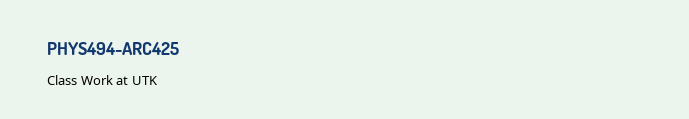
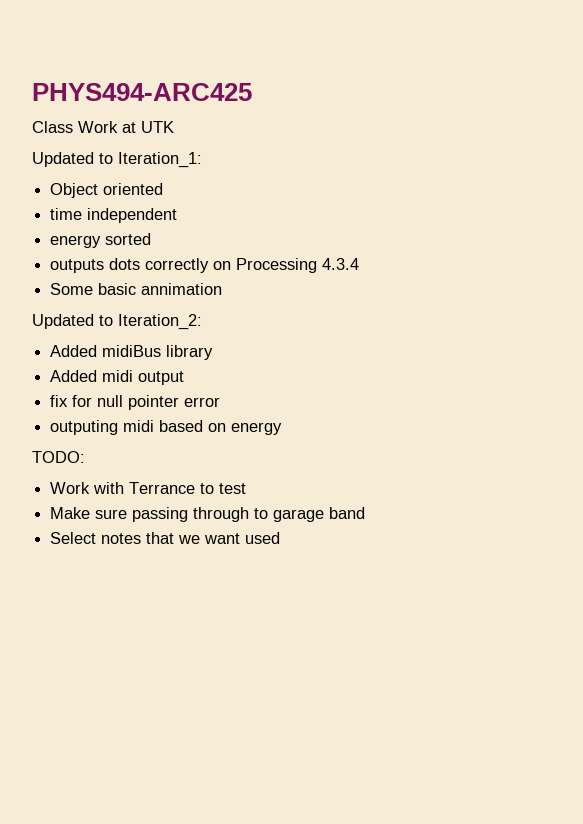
(158, 80) none -> [32,152,202,168] [50,183,164,198] [50,208,178,223] [50,233,152,248] [50,258,360,273] [50,283,223,295] [32,314,202,330] [50,345,214,360] [50,370,185,385] [50,395,221,410] [50,420,283,435] [32,451,85,463] [50,482,247,494] [50,507,366,522] [50,532,281,544] // Updated to Iteration_1: // Object oriented // time independent // energy sorted // outputs dots correctly on Processing 4.3.4 // Some basic annimation // Updated to Iteration_2: // Added midiBus library // Added midi output // fix for null pointer error // outputing midi based on energy // TODO: // Work with Terrance to test // Make sure passing through to garage band // Select notes that we want used

